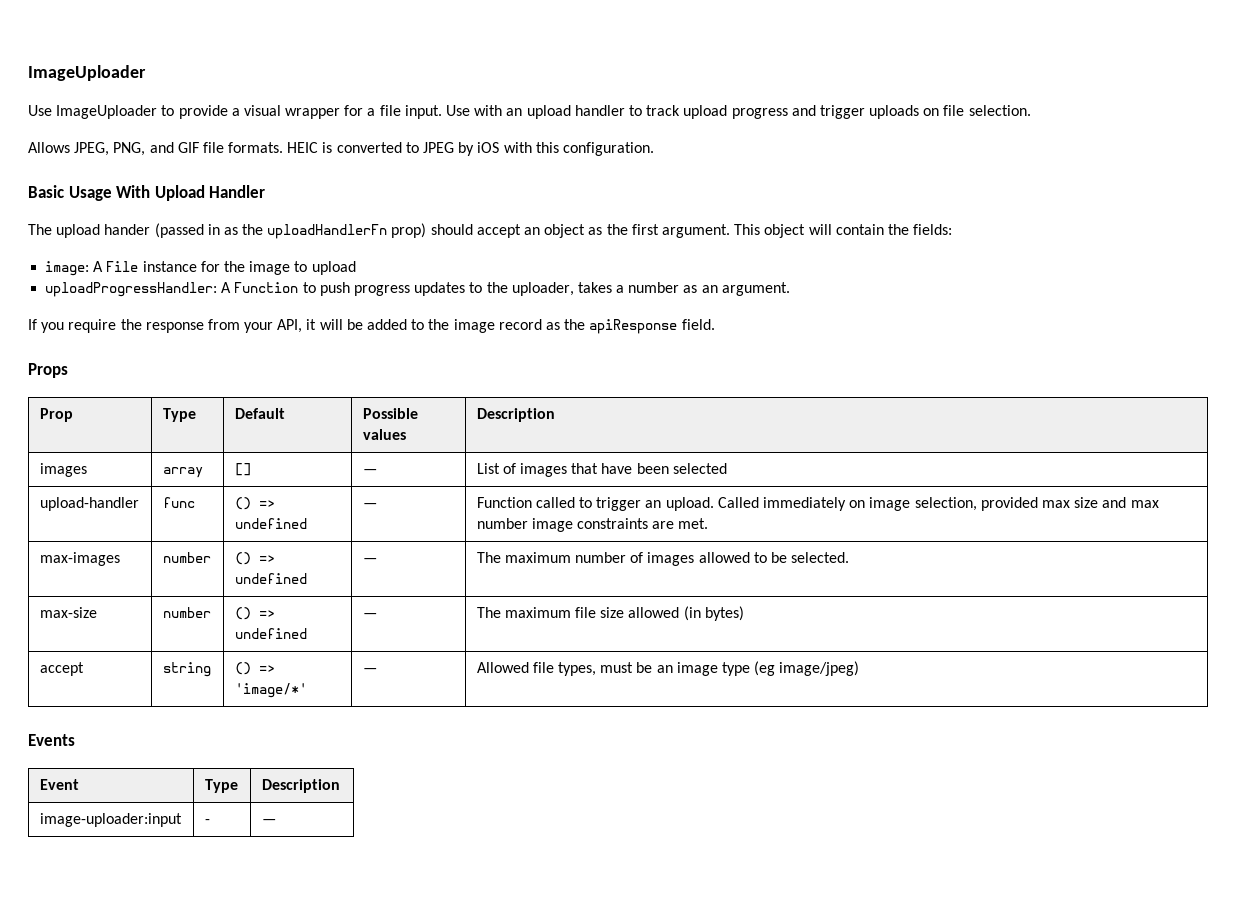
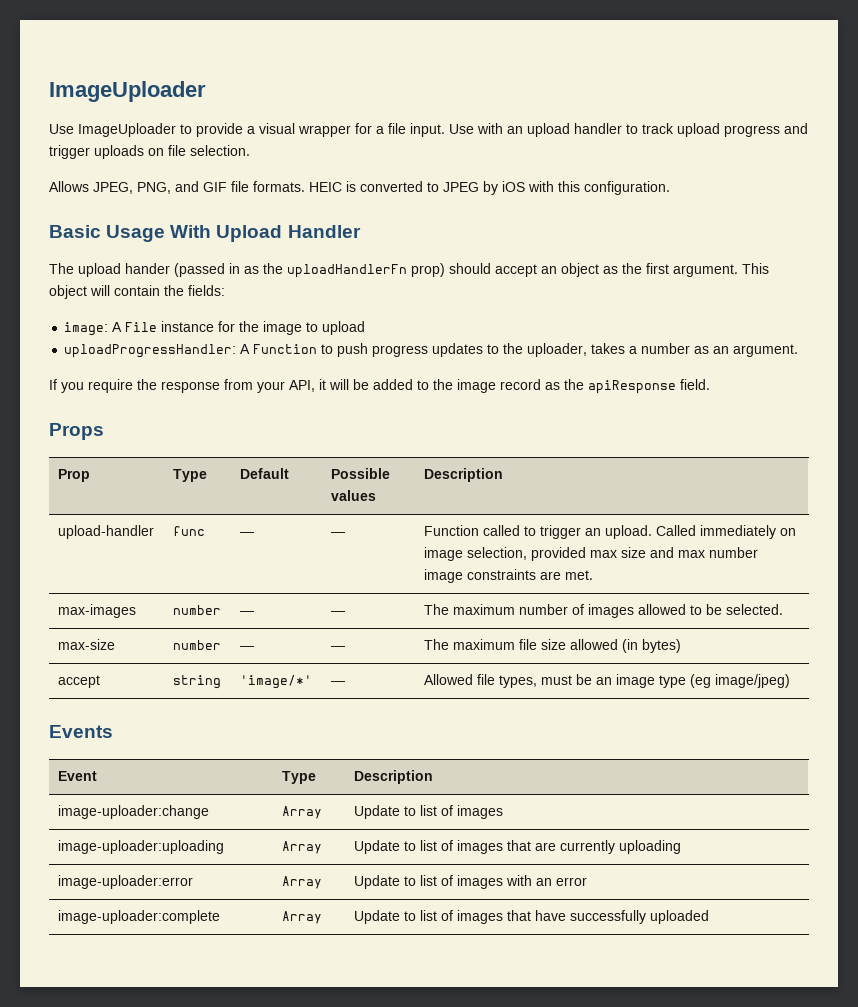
[39,463,87,477] [162,467,203,478] [234,463,251,476] [362,469,377,474] [476,463,727,477] // images | array | [] | — | List of images that have been selected -> (504, 475) none
[234,497,275,510] [234,518,307,529] () => undefined -> [240,532,255,536] —
[234,552,275,565] [234,573,307,584] () => undefined -> [240,611,255,615] —
[234,607,275,620] [234,628,307,639] () => undefined -> [240,646,255,650] —
[234,662,275,675] () => -> (222, 682) none
[39,813,182,827] [204,819,210,824] [261,819,276,824] image-uploader:input | - | — -> [58,805,210,819] [282,806,323,819] [354,805,504,819] [58,840,225,854] [282,841,323,854] [354,840,682,854] [58,875,194,889] [282,876,323,889] [354,875,588,889] [58,910,221,924] [282,911,323,924] [354,910,710,924] image-uploader:change | Array | Update to list of images // image-uploader:uploading | Array | Update to list of images that are currently uploading // image-uploader:error | Array | Update to list of images with an error // image-uploader:complete | Array | Update to list of images that have successfully uploaded

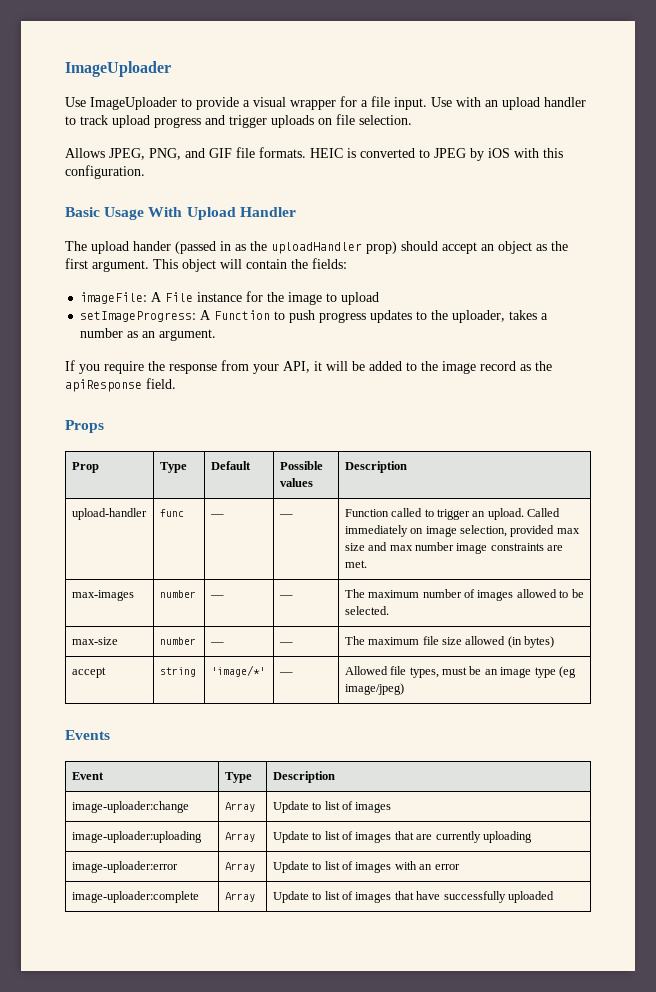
[287,264,407,278] uploadHandlerFn -> [271,242,362,254] uploadHandler
[64,322,109,336] image: -> [80,292,148,304] imageFile:
[64,344,237,358] uploadProgressHandler: -> [80,311,197,322] setImageProgress:

